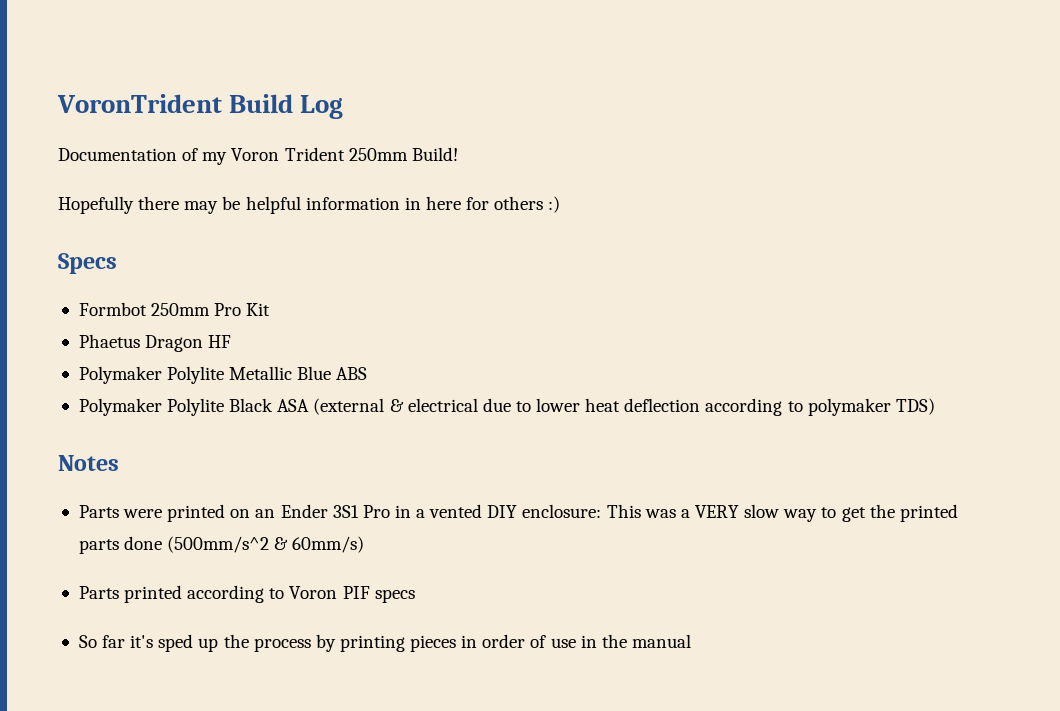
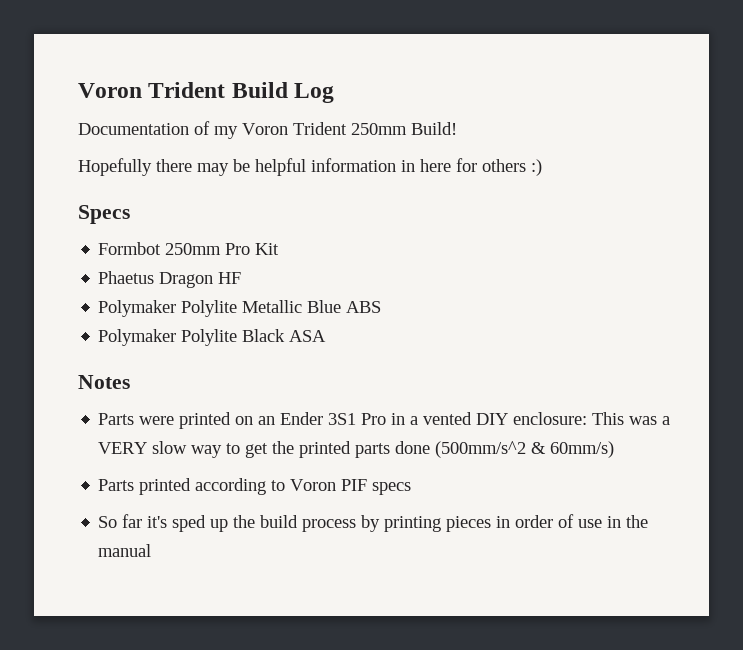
[57,94,222,113] VoronTrident -> [78,82,226,98] Voron Trident
[313,398,935,416] (external & electrical due to lower heat deflection according to polymaker TDS) -> (327, 336) none
(249, 641) none -> [260,515,299,528] build

